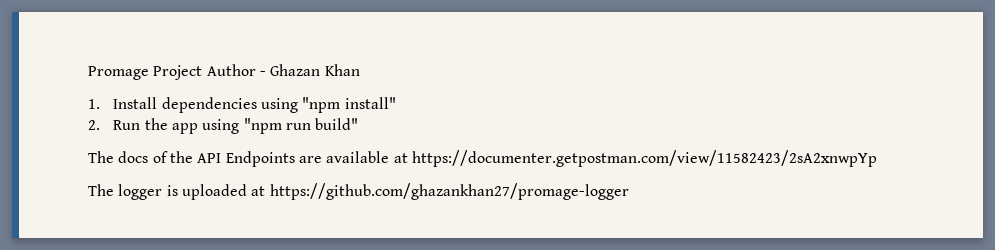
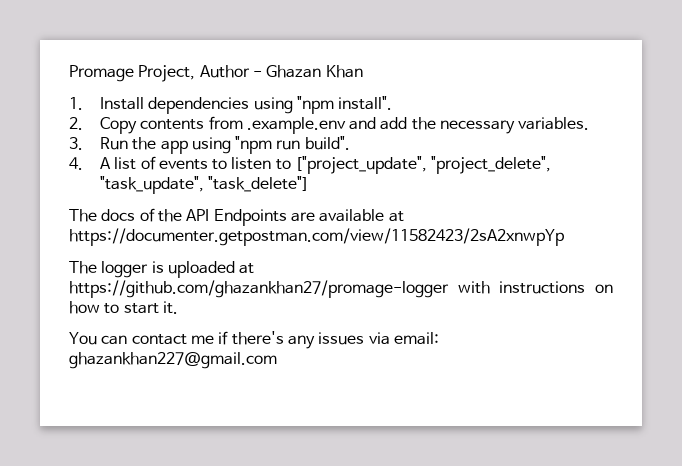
[153,65,203,80] Project -> [138,65,196,82] Project,
[344,97,396,109] [88,120,100,130] install" // 2. -> [338,96,393,110] [69,116,590,134] [69,137,83,150] install". // 2. Copy contents from .example.env and add the necessary variables. // 3.
[315,118,359,130] build" -> [304,136,350,150] [69,156,552,174] [99,176,310,194] build". // 4. A list of events to listen to ["project_update", "project_delete", "task_update", "task_delete"]
(629, 191) none -> [457,281,613,294] [69,301,178,314] [69,331,439,349] [69,352,277,369] with instructions on how to start it. // You can contact me if there's any issues via email: ghazankhan227@gmail.com

